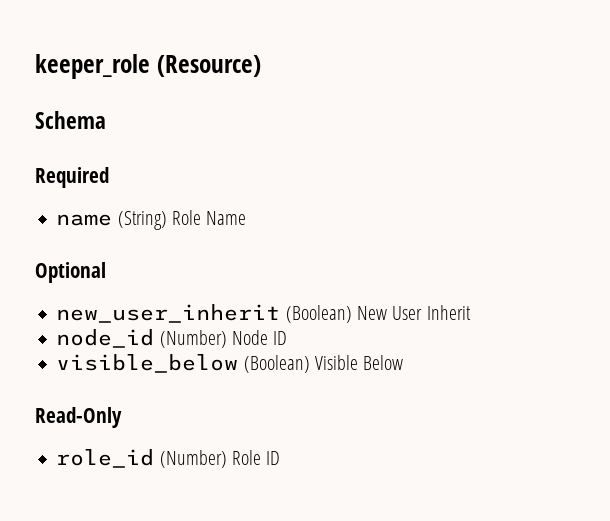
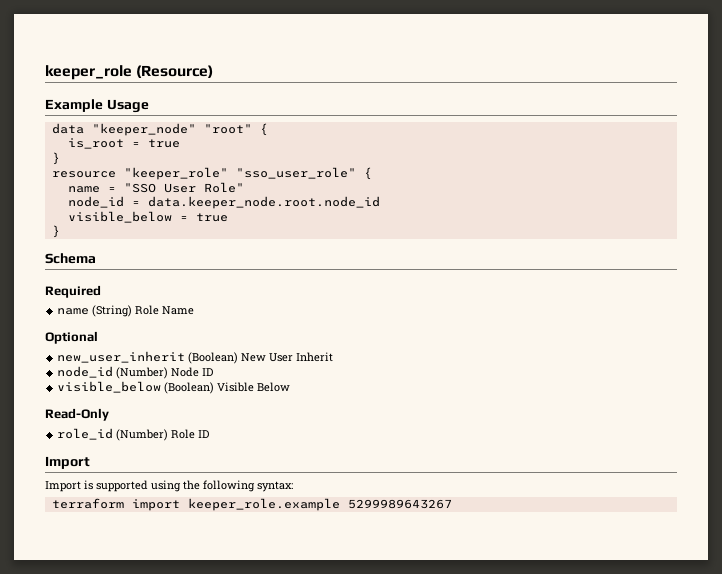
(261, 66) none -> [45,99,149,113] [51,123,268,136] [67,138,180,149] [51,152,60,165] [51,167,372,180] [67,182,244,193] [67,196,380,209] [67,211,228,223] [51,225,60,238] // Example Usage // data "keeper_node" "root" { // is_root = true // } // resource "keeper_role" "sso_user_role" { // name = "SSO User Role" // node_id = data.keeper_node.root.node_id // visible_below = true // }
(281, 458) none -> [45,456,90,469] [45,480,293,492] [51,498,452,511] // Import // Import is supported using the following syntax: // terraform import keeper_role.example 5299989643267

